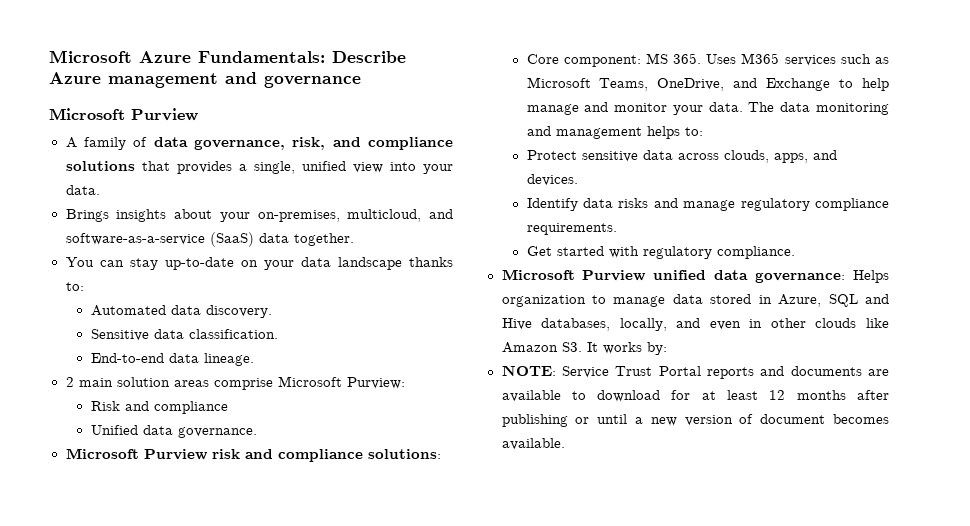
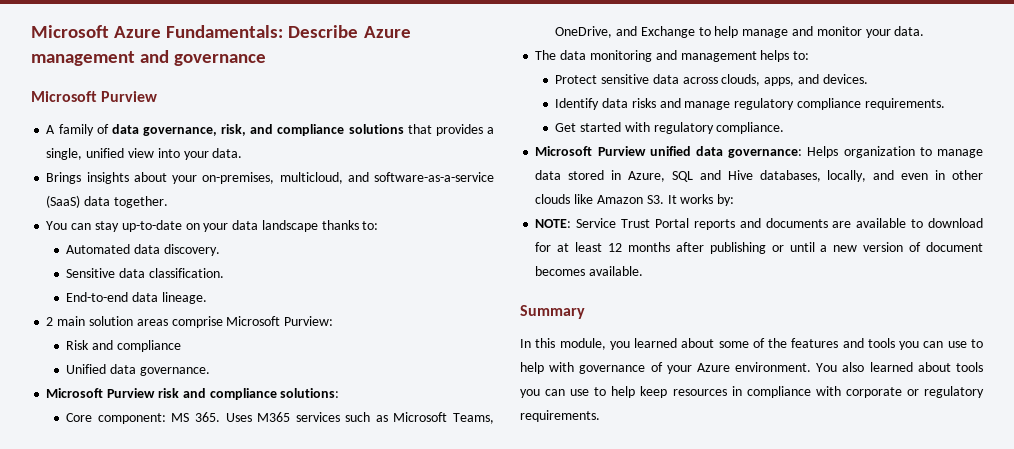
(743, 107) none -> (925, 31) //
(565, 444) none -> [520,305,585,319] [520,338,983,350] [520,362,983,374] [520,386,984,398] [520,410,600,422] // Summary // In this module, you learned about some of the features and tools you can use to help with governance of your Azure environment. You also learned about tools you can use to help keep resources in compliance with corporate or regulatory requirements.

